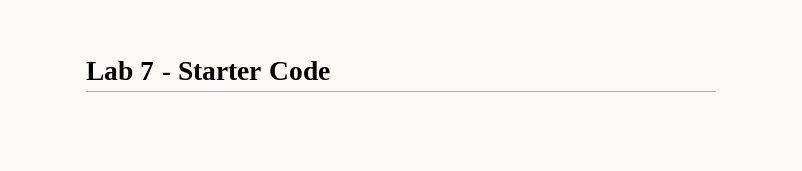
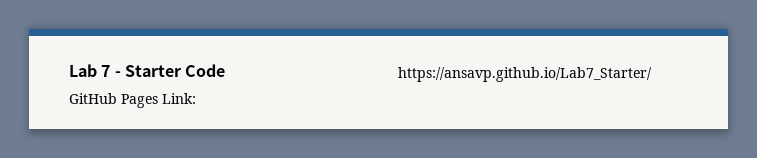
(330, 70) none -> [69,93,196,108] [398,67,652,82] // GitHub Pages Link: https://ansavp.github.io/Lab7_Starter/

